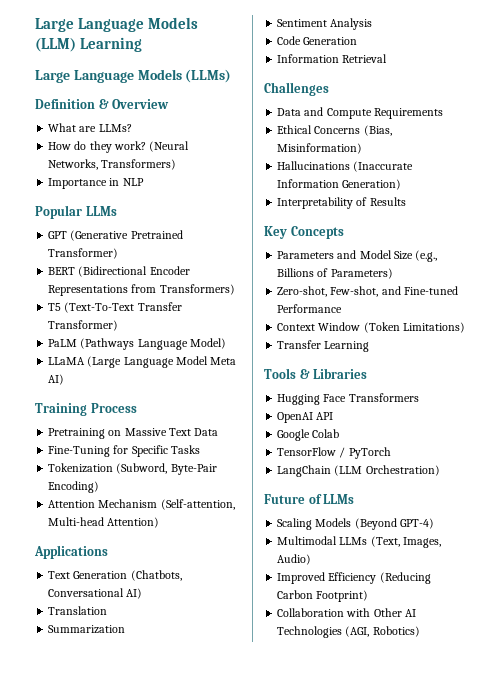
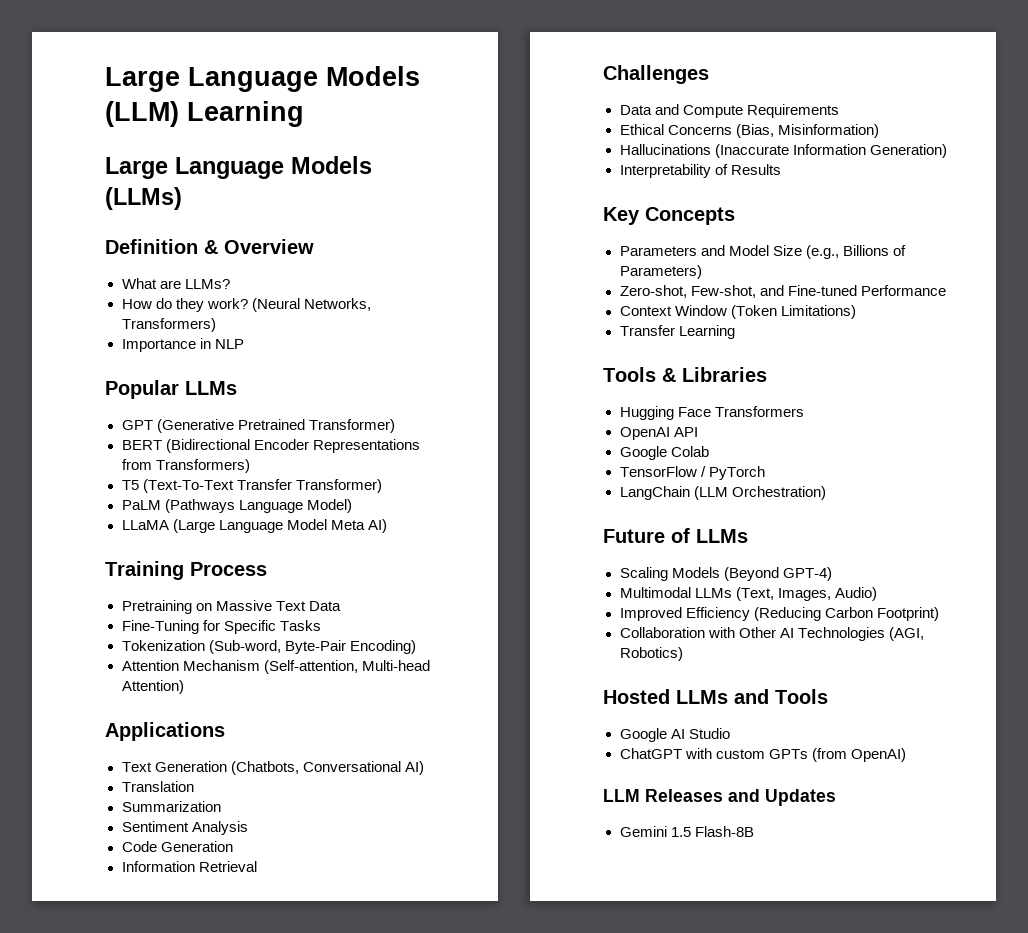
[116,463,168,474] (Subword, -> [208,640,281,654] (Sub-word,
(420, 631) none -> [603,689,828,704] [619,728,730,742] [619,748,906,762] [603,789,836,806] [619,826,754,837] // Hosted LLMs and Tools // Google AI Studio // ChatGPT with custom GPTs (from OpenAI) // LLM Releases and Updates // Gemini 1.5 Flash-8B

